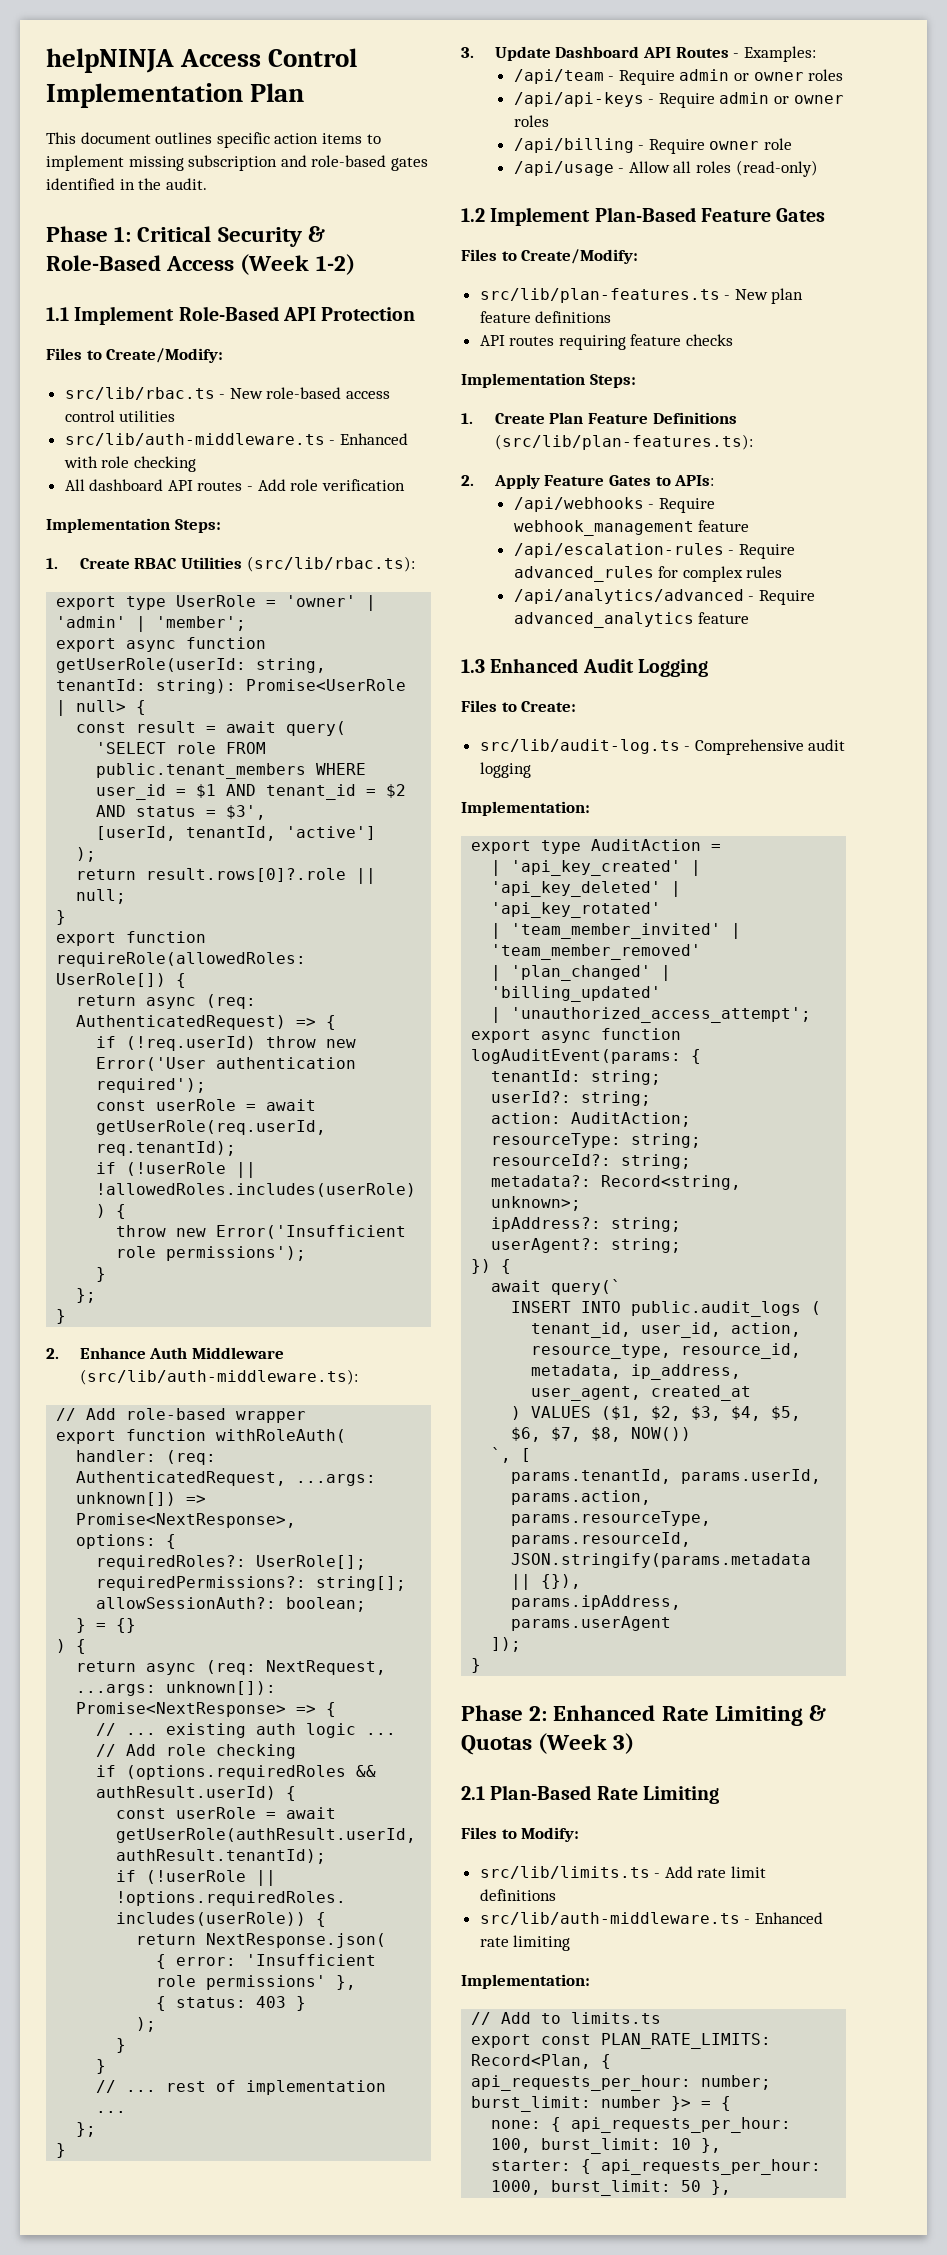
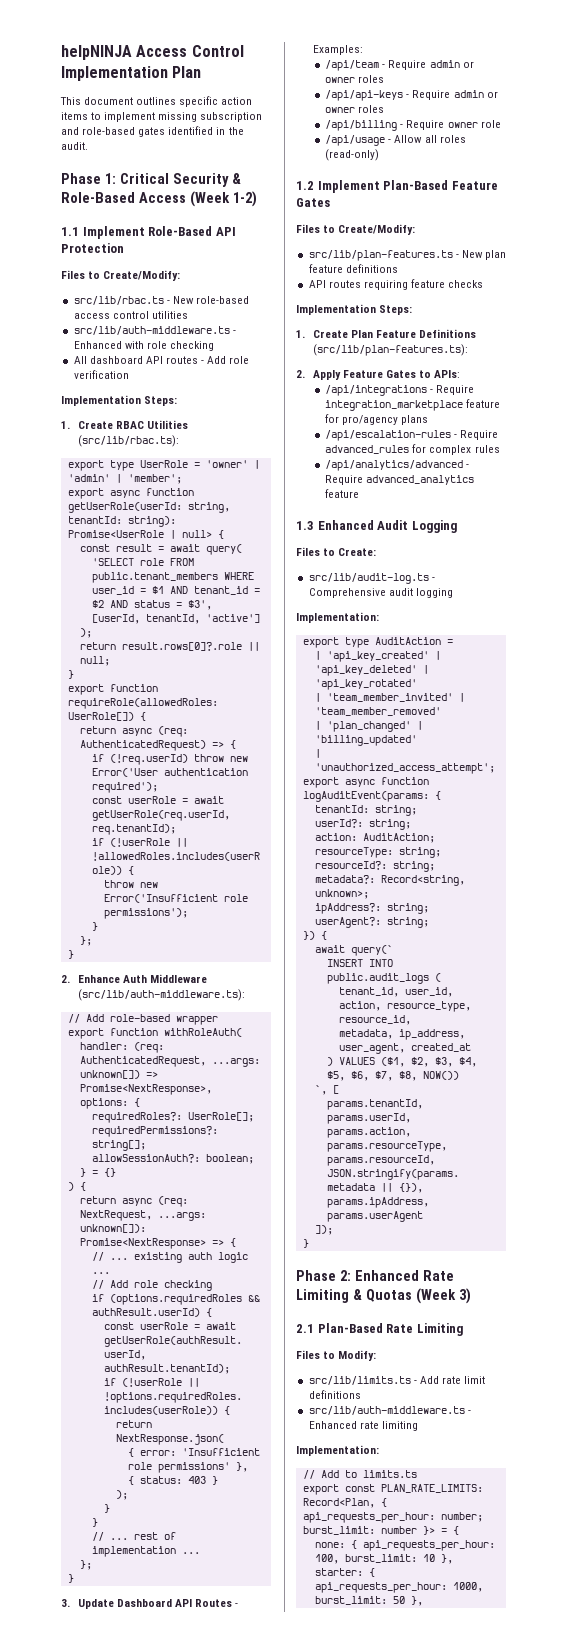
[513,497,715,513] [513,520,750,536] /api/webhooks - Require webhook_management feature -> [325,385,475,396] [325,399,501,411] [325,414,429,425] /api/integrations - Require integration_marketplace feature for pro/agency plans

